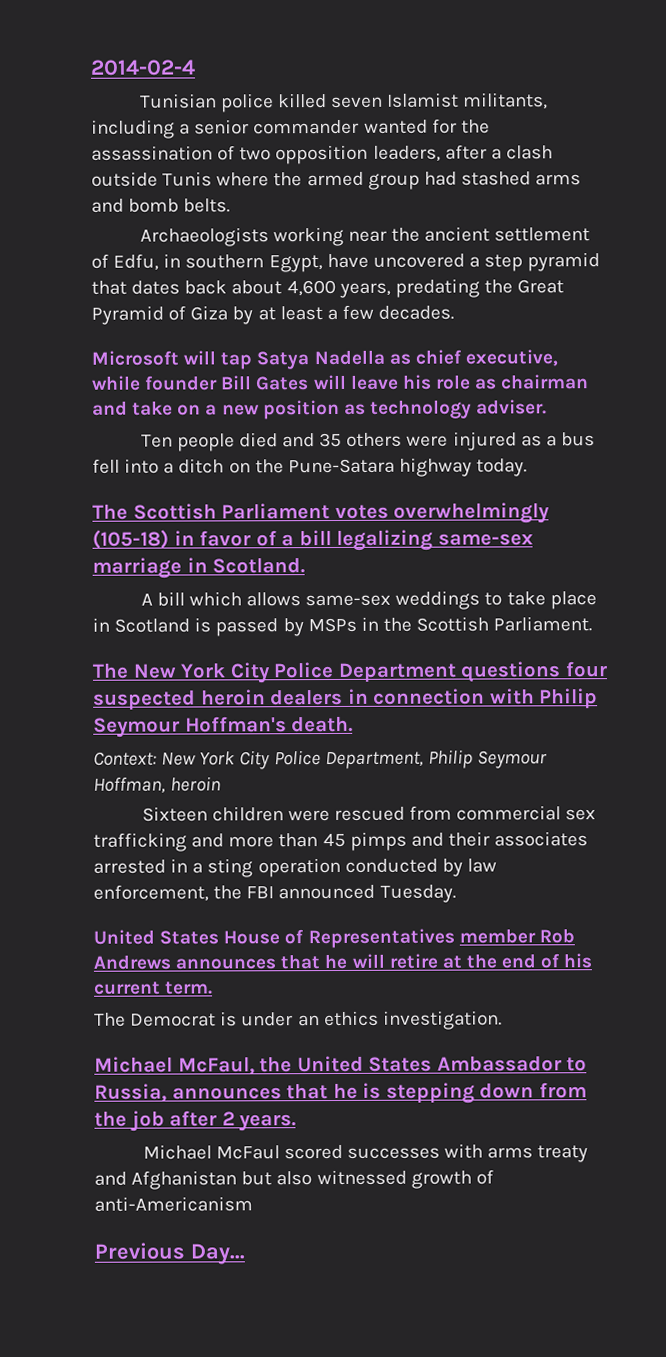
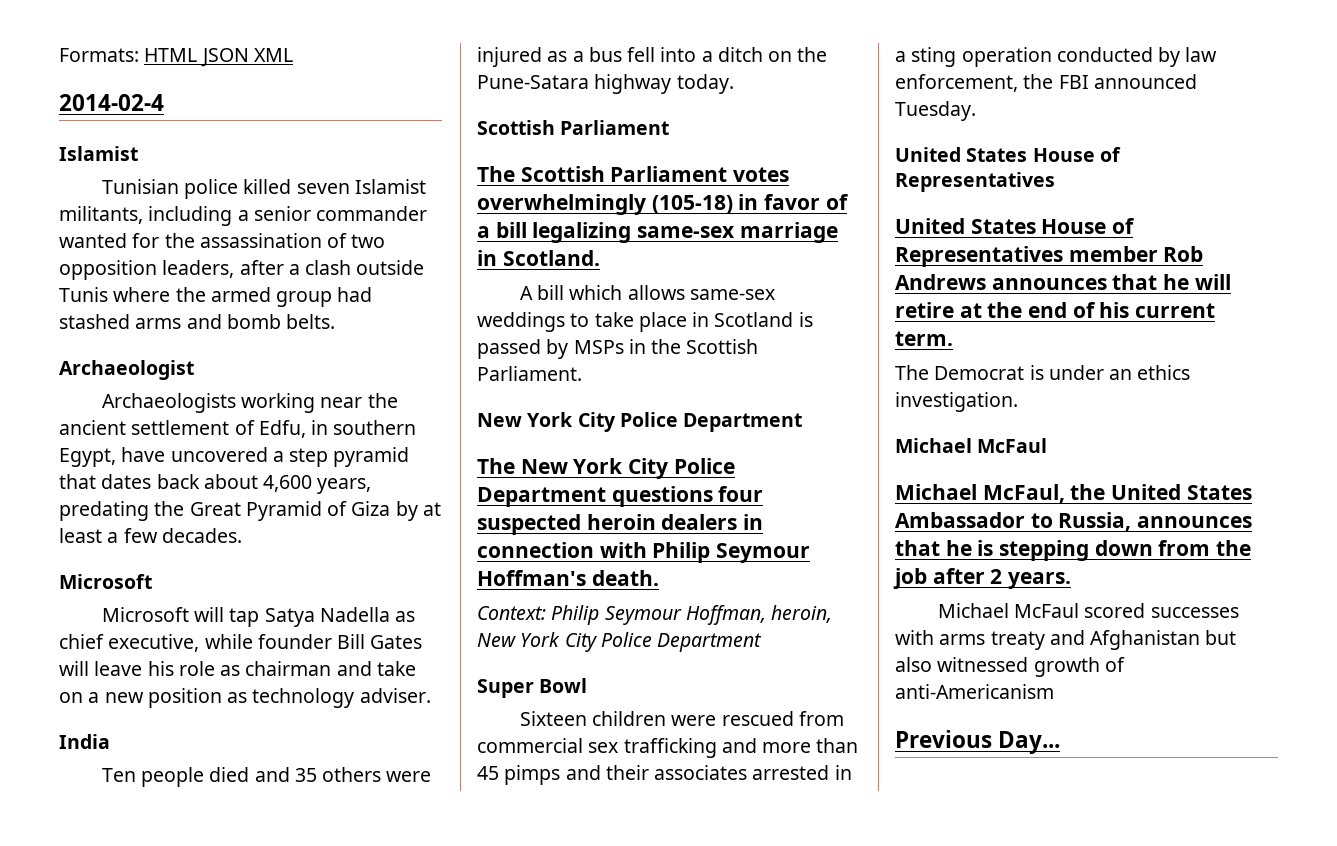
(90, 67) none -> [59,48,293,67] Formats: HTML JSON XML //
(195, 67) none -> [59,146,138,161] // Islamist
(231, 205) none -> [59,360,194,380] // Archaeologist
(179, 358) none -> [101,607,189,622] // Microsoft
(548, 407) none -> [59,734,110,749] // India
(528, 467) none -> [477,120,670,135] // Scottish Parliament
(593, 624) none -> [477,412,803,432] // New York City Police Department
[161,749,548,770] [93,776,222,794] New York City Police Department, Philip Seymour Hoffman, heroin -> [551,605,833,625] [477,632,763,652] [477,678,588,698] Philip Seymour Hoffman, heroin, New York City Police Department // Super Bowl
(455, 938) none -> [895,218,1136,234] [895,246,1063,267] // United States House of Representatives
(502, 1020) none -> [895,438,1048,453] // Michael McFaul

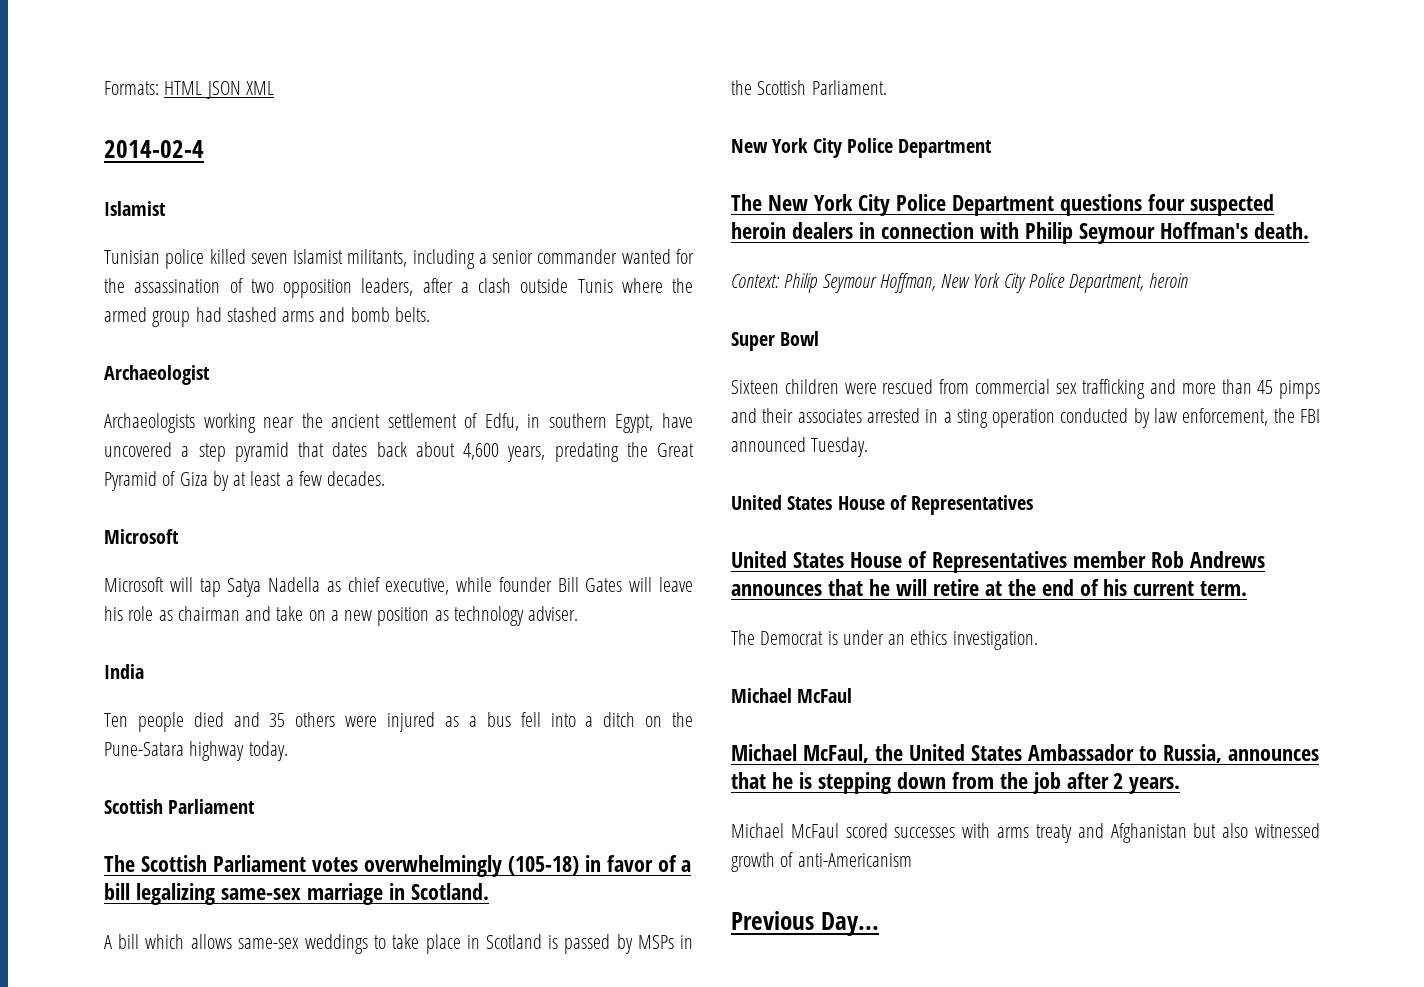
[771,605,833,623] [477,632,763,652] heroin, New York City Police Department -> [941,273,1189,293] New York City Police Department, heroin

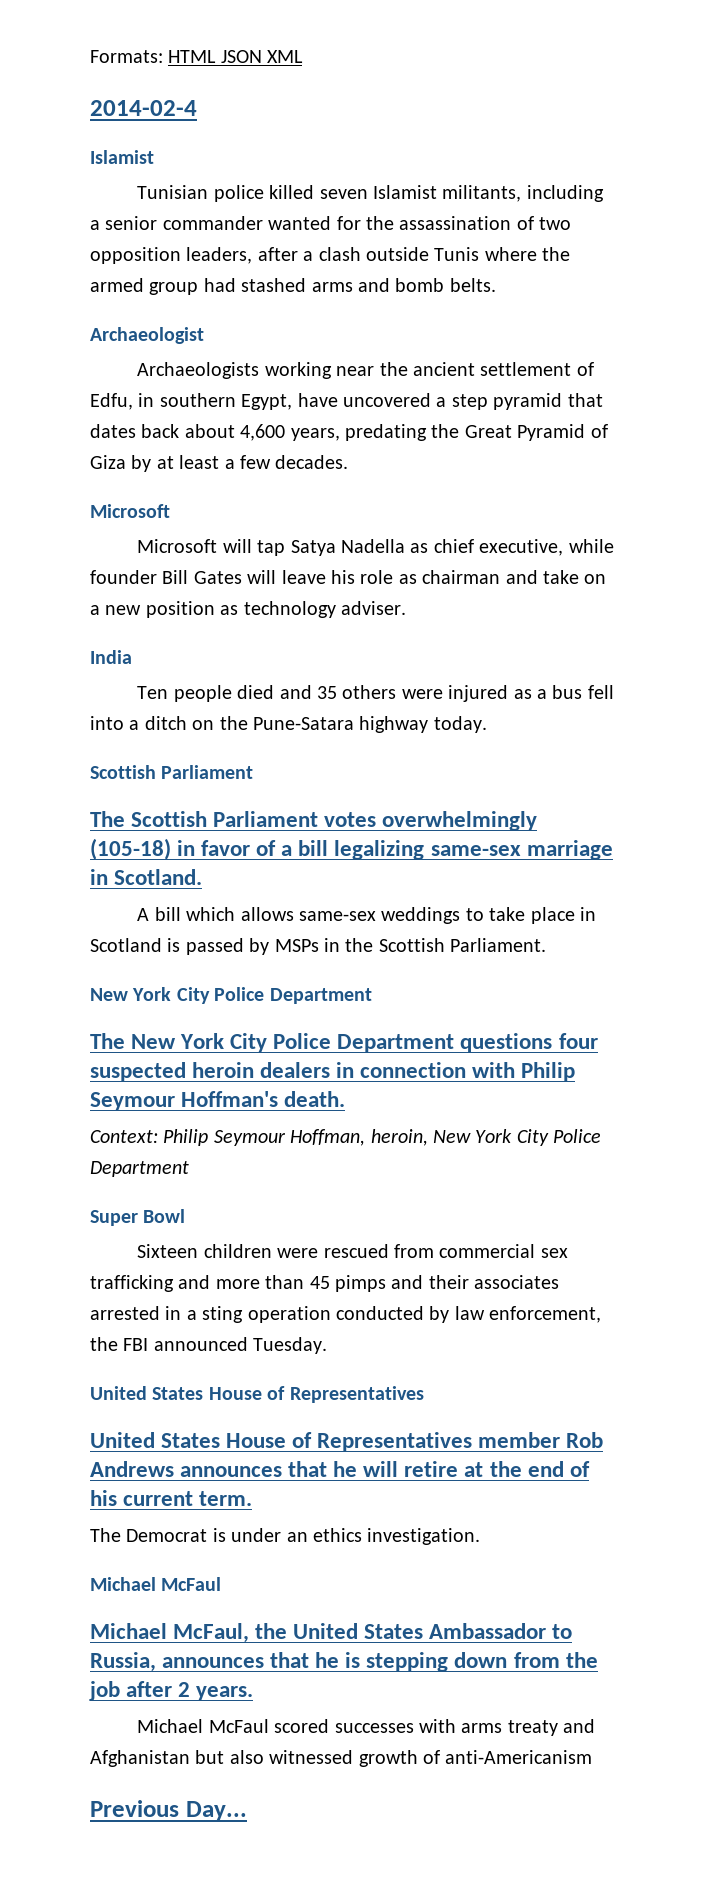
[941,273,1189,293] New York City Police Department, heroin -> [370,1129,602,1146] [90,1161,189,1177] heroin, New York City Police Department

